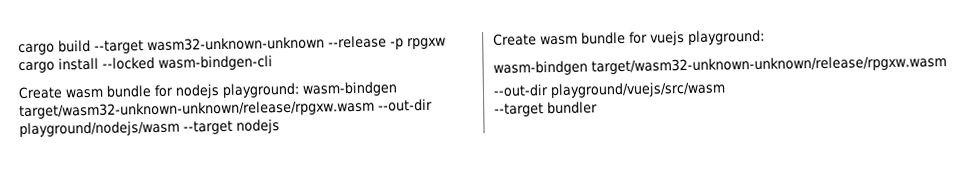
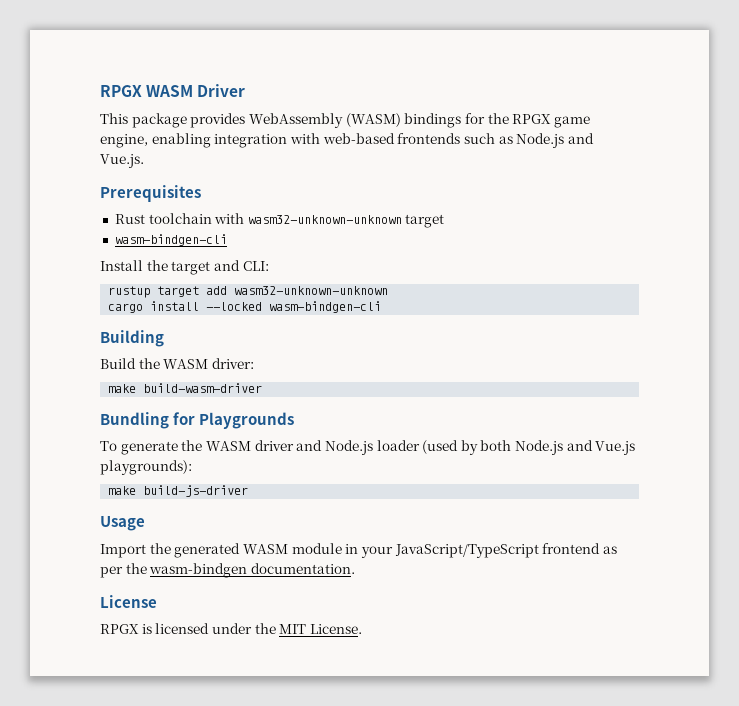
[18,35,446,56] [18,55,273,74] [18,81,398,100] [19,98,433,120] [19,119,280,138] [493,29,765,46] [493,55,947,76] [493,81,726,99] [494,101,598,117] cargo build --target wasm32-unknown-unknown --release -p rpgxw cargo install --locked wasm-bindgen-cli // Create wasm bundle for nodejs playground: wasm-bindgen target/wasm32-unknown-unknown/release/rpgxw.wasm --out-dir playground/nodejs/wasm --target nodejs // Create wasm bundle for vuejs playground: // wasm-bindgen target/wasm32-unknown-unknown/release/rpgxw.wasm // --out-dir playground/vuejs/src/wasm // --target bundler -> [100,84,246,97] [100,113,590,128] [100,133,594,148] [100,154,144,168] [100,185,201,202] [114,213,445,228] [114,234,227,246] [100,260,269,275] [108,286,389,298] [108,301,382,313] [100,330,164,347] [100,358,254,369] [108,383,263,393] [100,412,295,429] [100,440,636,455] [100,460,192,475] [108,485,249,497] [100,516,145,531] [100,543,617,558] [100,563,355,578] [100,595,157,608] [100,623,362,634] RPGX WASM Driver // This package provides WebAssembly (WASM) bindings for the RPGX game engine, enabling integration with web-based frontends such as Node.js and Vue.js. // Prerequisites // Rust toolchain with wasm32-unknown-unknown target // wasm-bindgen-cli // Install the target and CLI: // rustup target add wasm32-unknown-unknown // cargo install --locked wasm-bindgen-cli // Building // Build the WASM driver: // make build-wasm-driver // Bundling for Playgrounds // To generate the WASM driver and Node.js loader (used by both Node.js and Vue.js playgrounds): // make build-js-driver // Usage // Import the generated WASM module in your JavaScript/TypeScript frontend as per the wasm-bindgen documentation. // License // RPGX is licensed under the MIT License.

